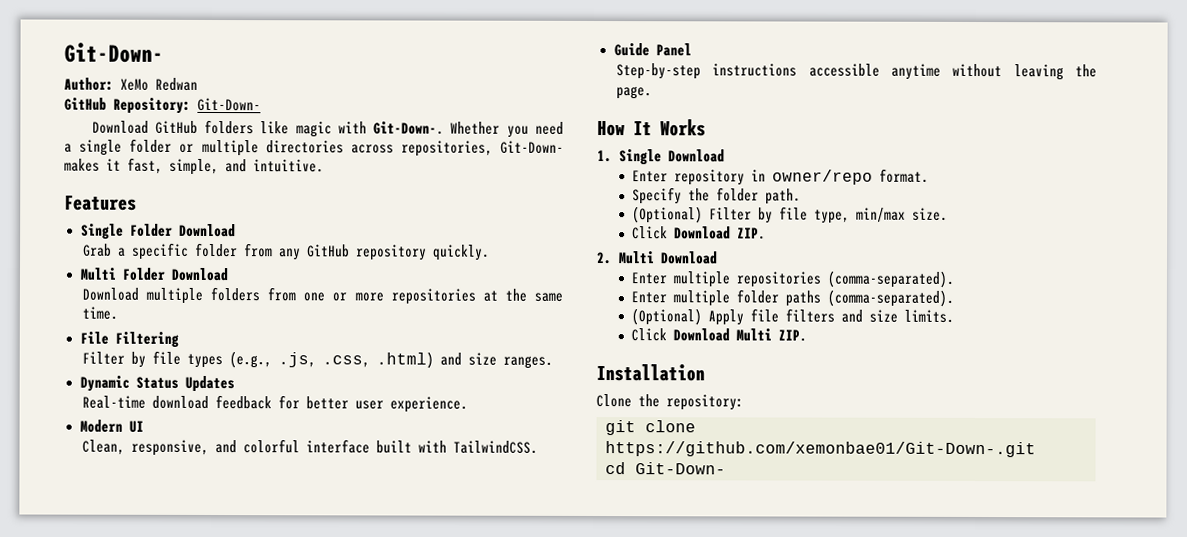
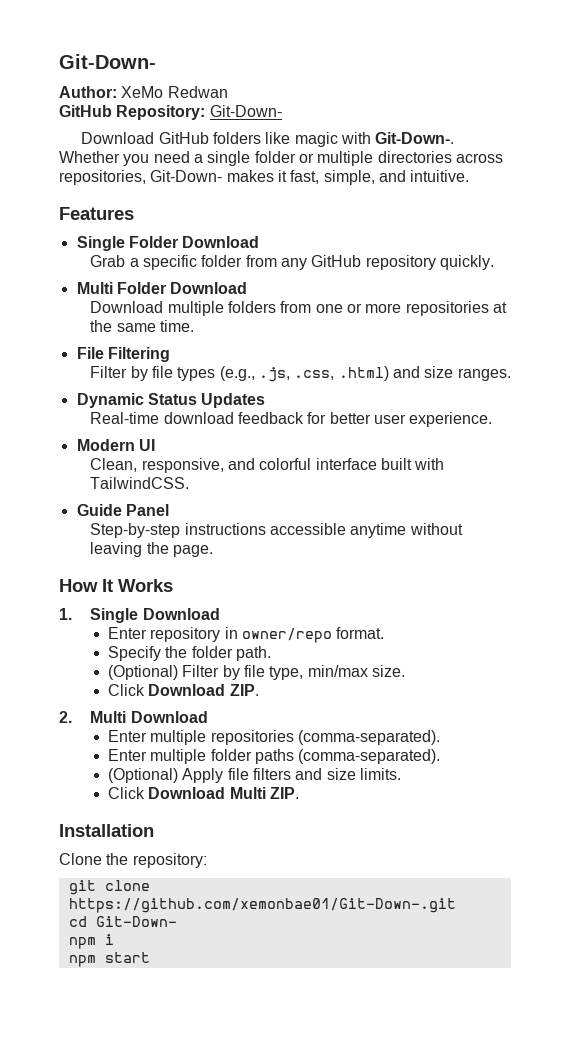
(726, 468) none -> [68,934,114,949] [68,952,150,967] // npm i // npm start

